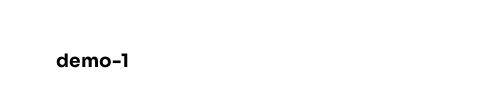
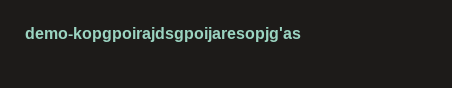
[56,53,129,68] demo-1 -> [25,27,301,42] demo-kopgpoirajdsgpoijaresopjg'as

